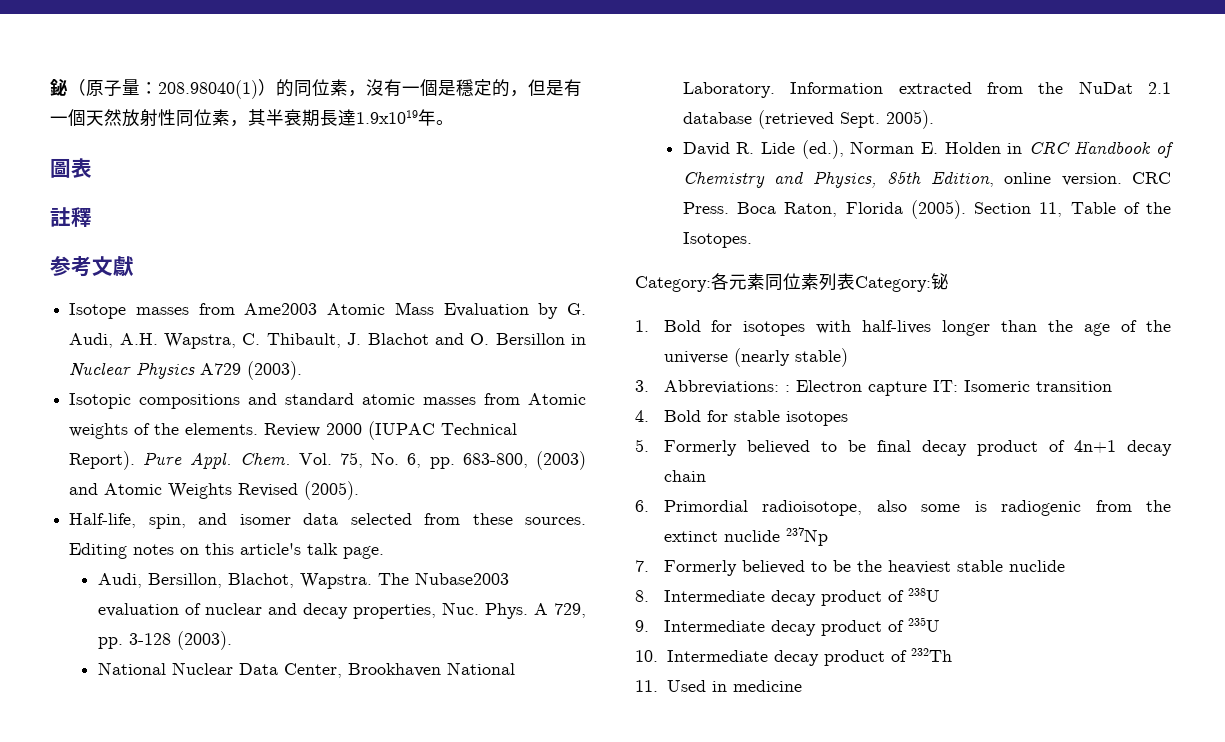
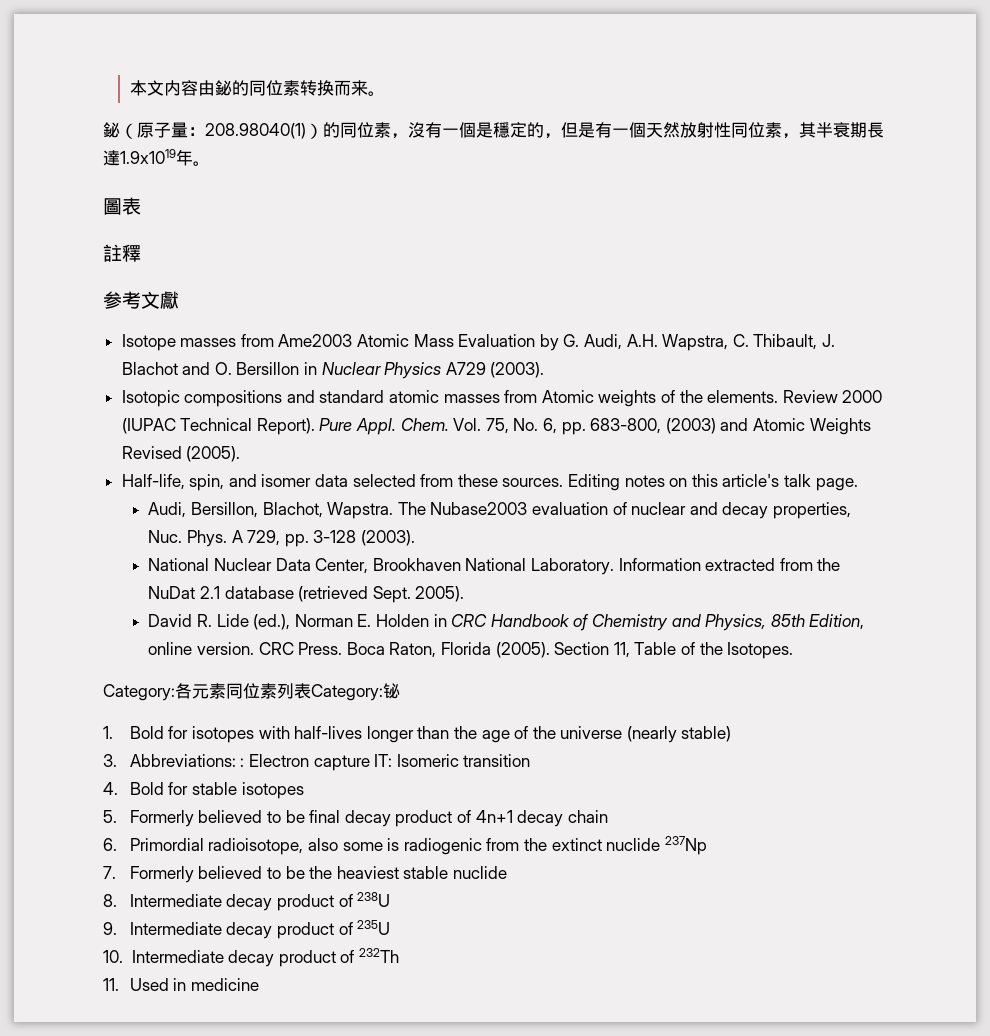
(50, 87) none -> [129,80,385,96] 本文内容由鉍的同位素转换而来。 //

